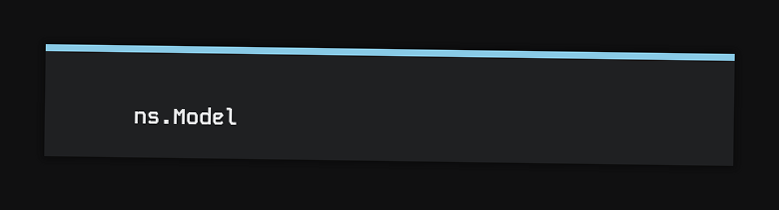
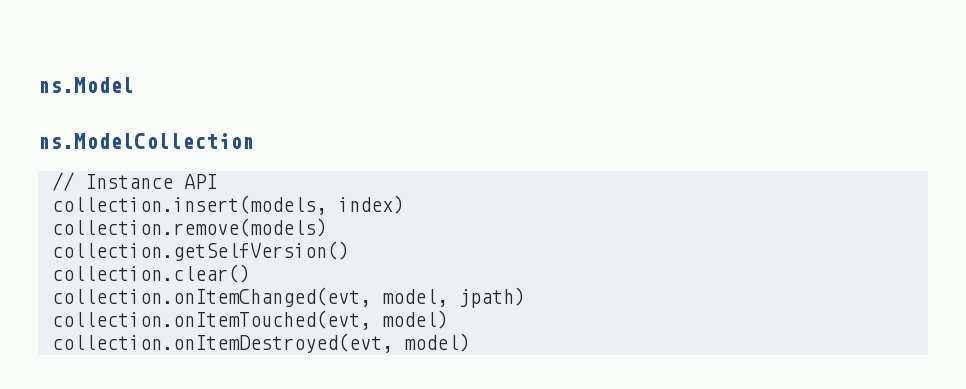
(238, 115) none -> [38,133,254,149] [51,172,217,191] [51,195,404,215] [51,218,327,237] [51,241,349,261] [51,264,250,283] [51,287,525,308] [51,310,448,330] [51,333,470,353] // ns.ModelCollection // // Instance API // collection.insert(models, index) // collection.remove(models) // collection.getSelfVersion() // collection.clear() // collection.onItemChanged(evt, model, jpath) // collection.onItemTouched(evt, model) // collection.onItemDestroyed(evt, model)

